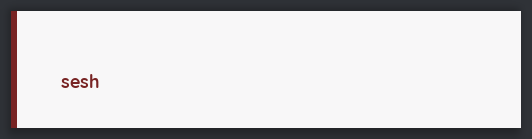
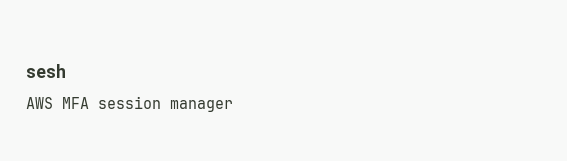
(100, 81) none -> [26,96,233,112] // AWS MFA session manager

